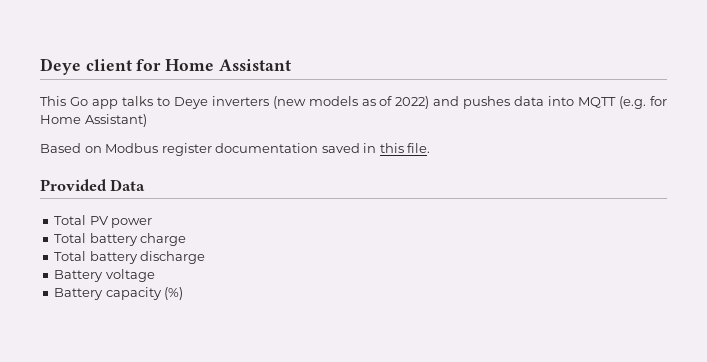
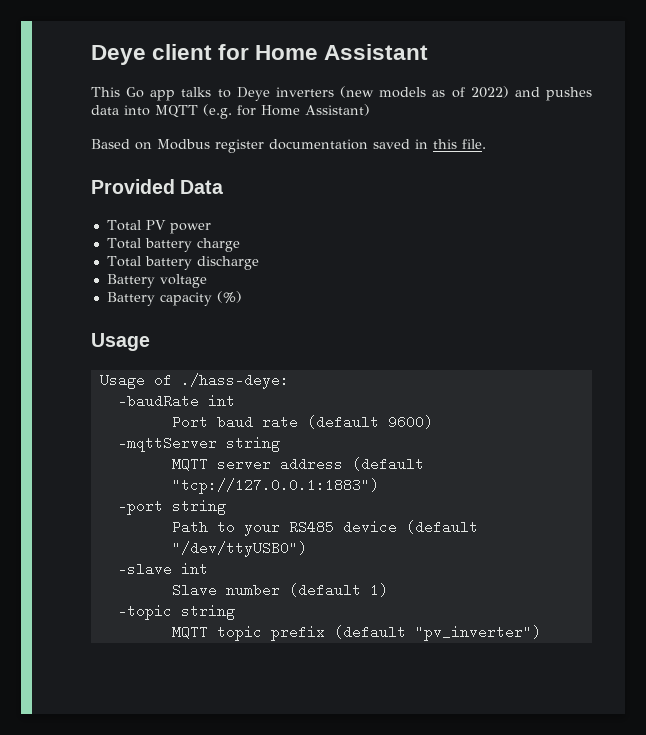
(184, 293) none -> [91,333,150,351] [99,373,289,389] [117,394,235,408] [171,415,433,429] [117,436,280,452] [171,457,424,471] [171,478,379,494] [117,499,226,515] [171,520,478,536] [171,541,307,557] [117,562,208,576] [171,583,388,597] [117,604,235,620] [171,625,541,641] // Usage // Usage of ./hass-deye: // -baudRate int // Port baud rate (default 9600) // -mqttServer string // MQTT server address (default "tcp://127.0.0.1:1883") // -port string // Path to your RS485 device (default "/dev/ttyUSB0") // -slave int // Slave number (default 1) // -topic string // MQTT topic prefix (default "pv_inverter")

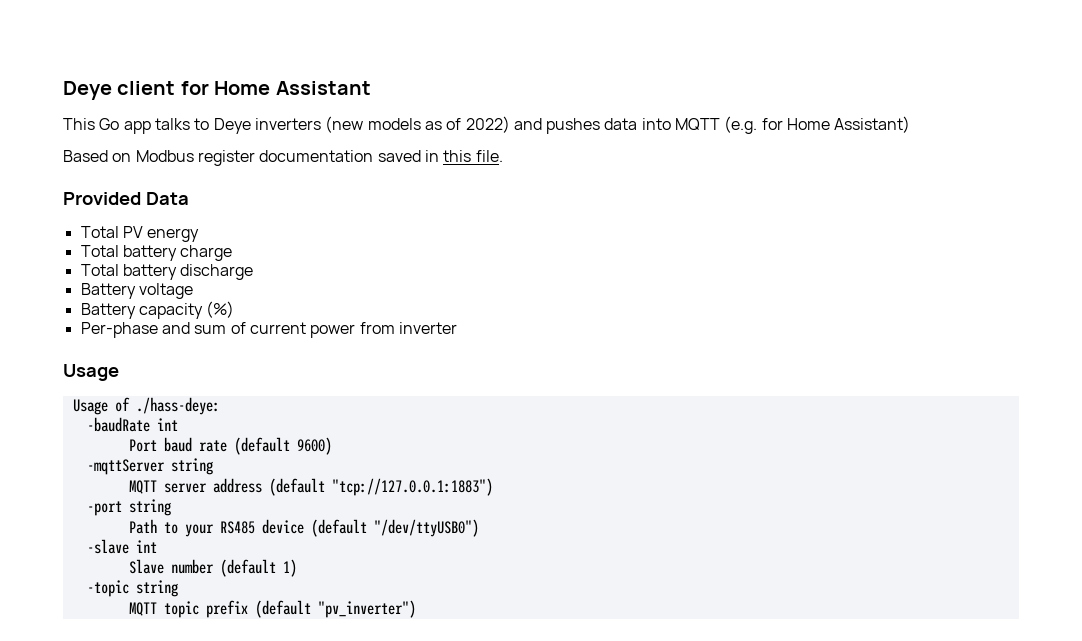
[169,223,211,234] power -> [147,228,200,242] energy
(242, 297) none -> [80,322,457,338] // Per-phase and sum of current power from inverter

